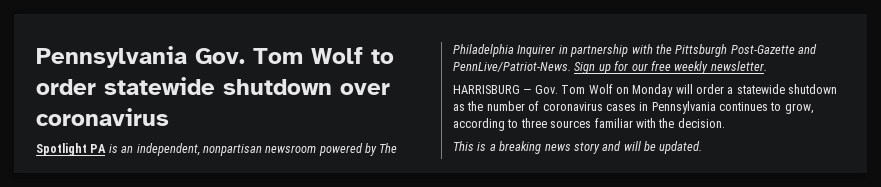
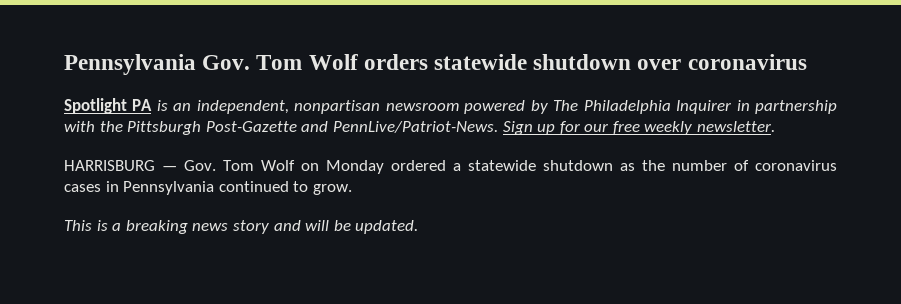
[371,49,394,64] [36,79,96,95] to order -> [363,54,428,70] orders
[675,84,724,94] will order -> [391,160,446,171] ordered
[719,102,814,114] [453,118,725,131] continues to grow, according to three sources familiar with the decision. -> [218,181,352,195] continued to grow.

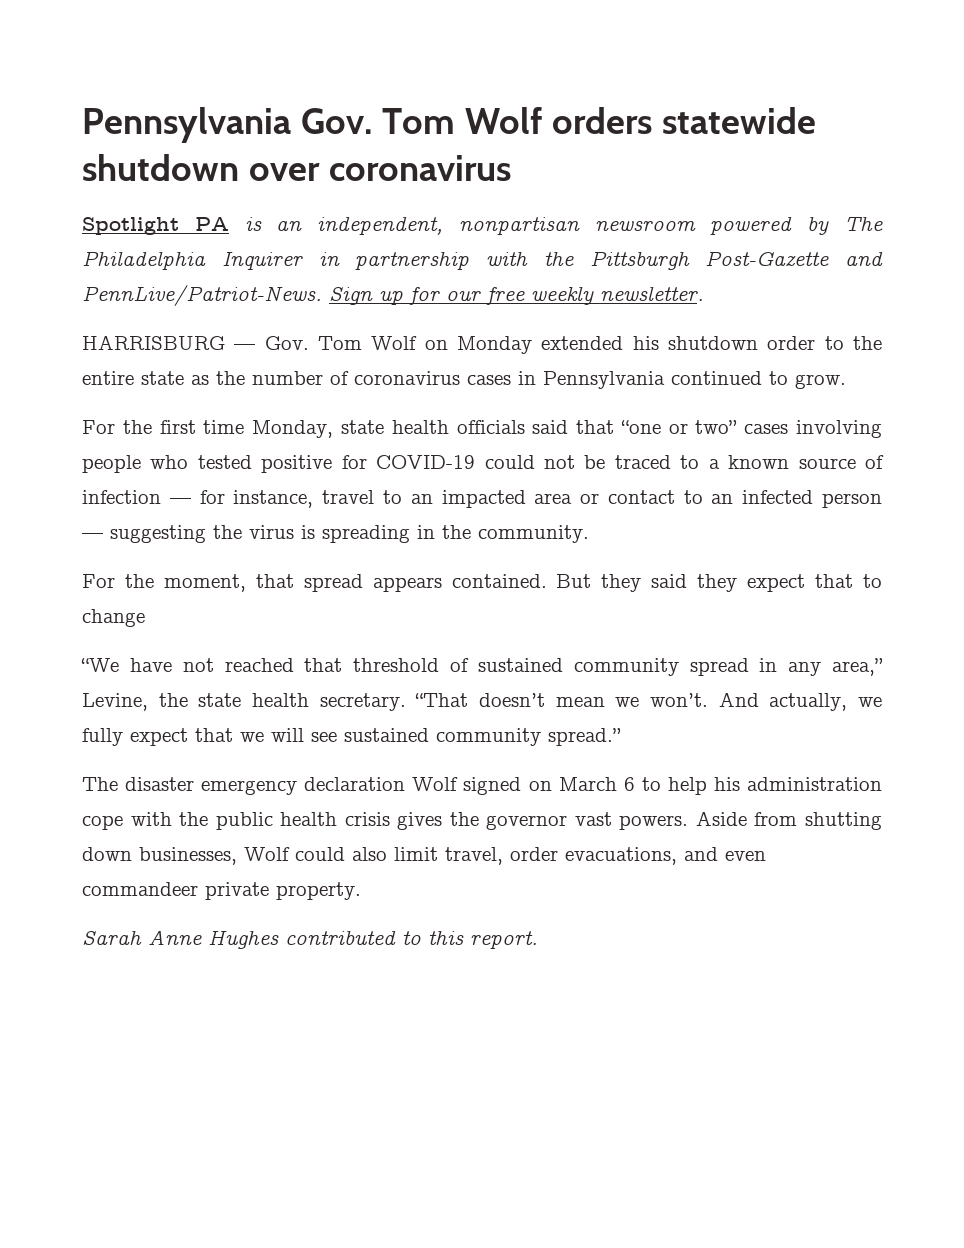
[391,160,613,171] ordered a statewide shutdown -> [541,336,883,350] [82,371,184,385] extended his shutdown order to the entire state
[64,220,419,234] This is a breaking news story and will be updated. -> [82,420,883,438] [82,455,885,473] [82,490,883,508] [82,525,589,543] [82,574,882,592] [82,609,145,627] [81,658,884,676] [82,692,882,711] [82,728,621,746] [82,777,883,795] [82,811,882,830] [82,847,766,865] [82,882,361,900] [82,930,538,949] For the first time Monday, state health officials said that “one or two” cases involving people who tested positive for COVID-19 could not be traced to a known source of infection — for instance, travel to an impacted area or contact to an infected person — suggesting the virus is spreading in the community. // For the moment, that spread appears contained. But they said they expect that to change // “We have not reached that threshold of sustained community spread in any area,” Levine, the state health secretary. “That doesn’t mean we won’t. And actually, we fully expect that we will see sustained community spread.” // The disaster emergency declaration Wolf signed on March 6 to help his administration cope with the public health crisis gives the governor vast powers. Aside from shutting down businesses, Wolf could also limit travel, order evacuations, and even commandeer private property. // Sarah Anne Hughes contributed to this report.

